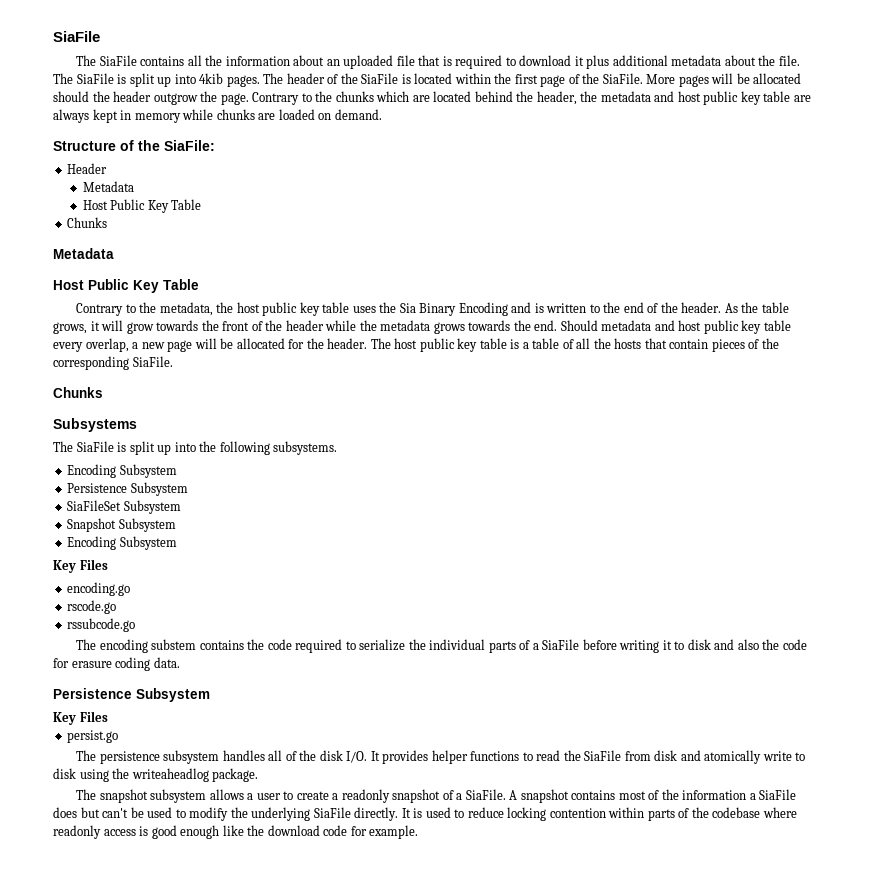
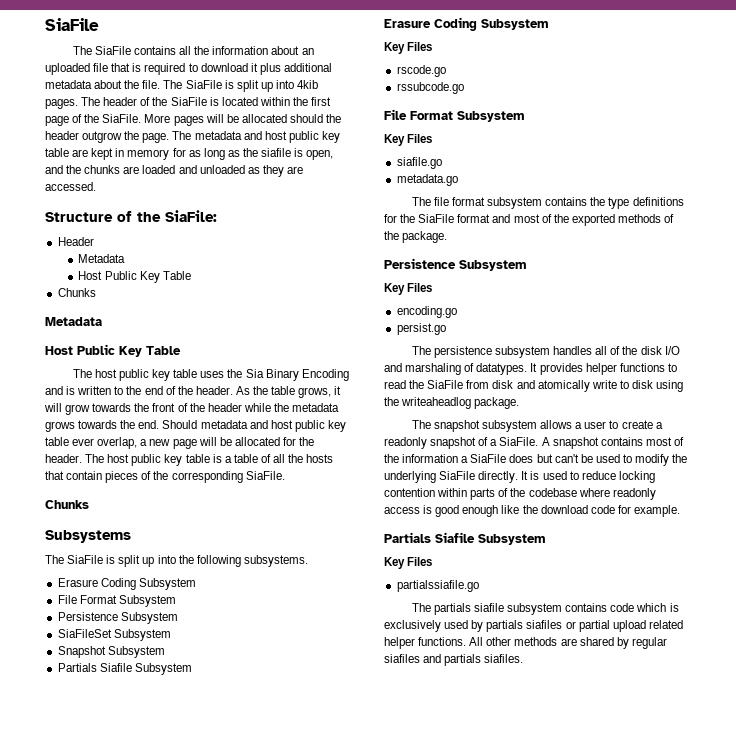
[252,91,598,105] Contrary to the chunks which are located behind the header, the -> [172,131,192,140] The
[53,109,89,123] always -> (89, 153) none
[182,109,382,120] while chunks are loaded on demand. -> [172,148,334,160] [45,165,303,177] [45,182,96,191] for as long as the siafile is open, and the chunks are loaded and unloaded as they are accessed.
[76,302,234,316] Contrary to the metadata, the -> [72,369,92,378] The
[53,342,83,352] every -> [72,438,95,446] ever
[67,464,117,478] Encoding -> [57,578,196,590] [57,595,117,604] Erasure Coding Subsystem // File Format
[67,536,177,550] [53,559,108,573] [67,582,131,596] [67,600,117,614] [67,618,136,632] [76,639,807,653] [53,657,180,671] [53,688,210,702] [53,711,108,725] Encoding Subsystem // Key Files // encoding.go // rscode.go // rssubcode.go // The encoding substem contains the code required to serialize the individual parts of a SiaFile before writing it to disk and also the code for erasure coding data. // Persistence Subsystem // Key Files -> [57,663,192,675] [384,17,549,31] [384,42,433,54] [396,65,446,77] [396,82,464,94] [384,109,525,122] [384,134,433,146] [396,157,442,169] [396,174,458,186] [411,197,684,209] [384,214,675,226] [384,231,448,243] [384,258,527,271] [384,283,433,295] [396,306,457,318] Partials Siafile Subsystem // Erasure Coding Subsystem // Key Files // rscode.go // rssubcode.go // File Format Subsystem // Key Files // siafile.go // metadata.go // The file format subsystem contains the type definitions for the SiaFile format and most of the exported methods of the package. // Persistence Subsystem // Key Files // encoding.go
[346,751,368,763] I/O. -> [664,346,680,355] [384,363,528,375] I/O and marshaling of datatypes.
(419, 832) none -> [384,532,546,545] [384,557,433,569] [396,580,479,592] [411,603,679,615] [384,620,683,632] [384,637,667,649] [384,654,524,666] // Partials Siafile Subsystem // Key Files // partialssiafile.go // The partials siafile subsystem contains code which is exclusively used by partials siafiles or partial upload related helper functions. All other methods are shared by regular siafiles and partials siafiles.

